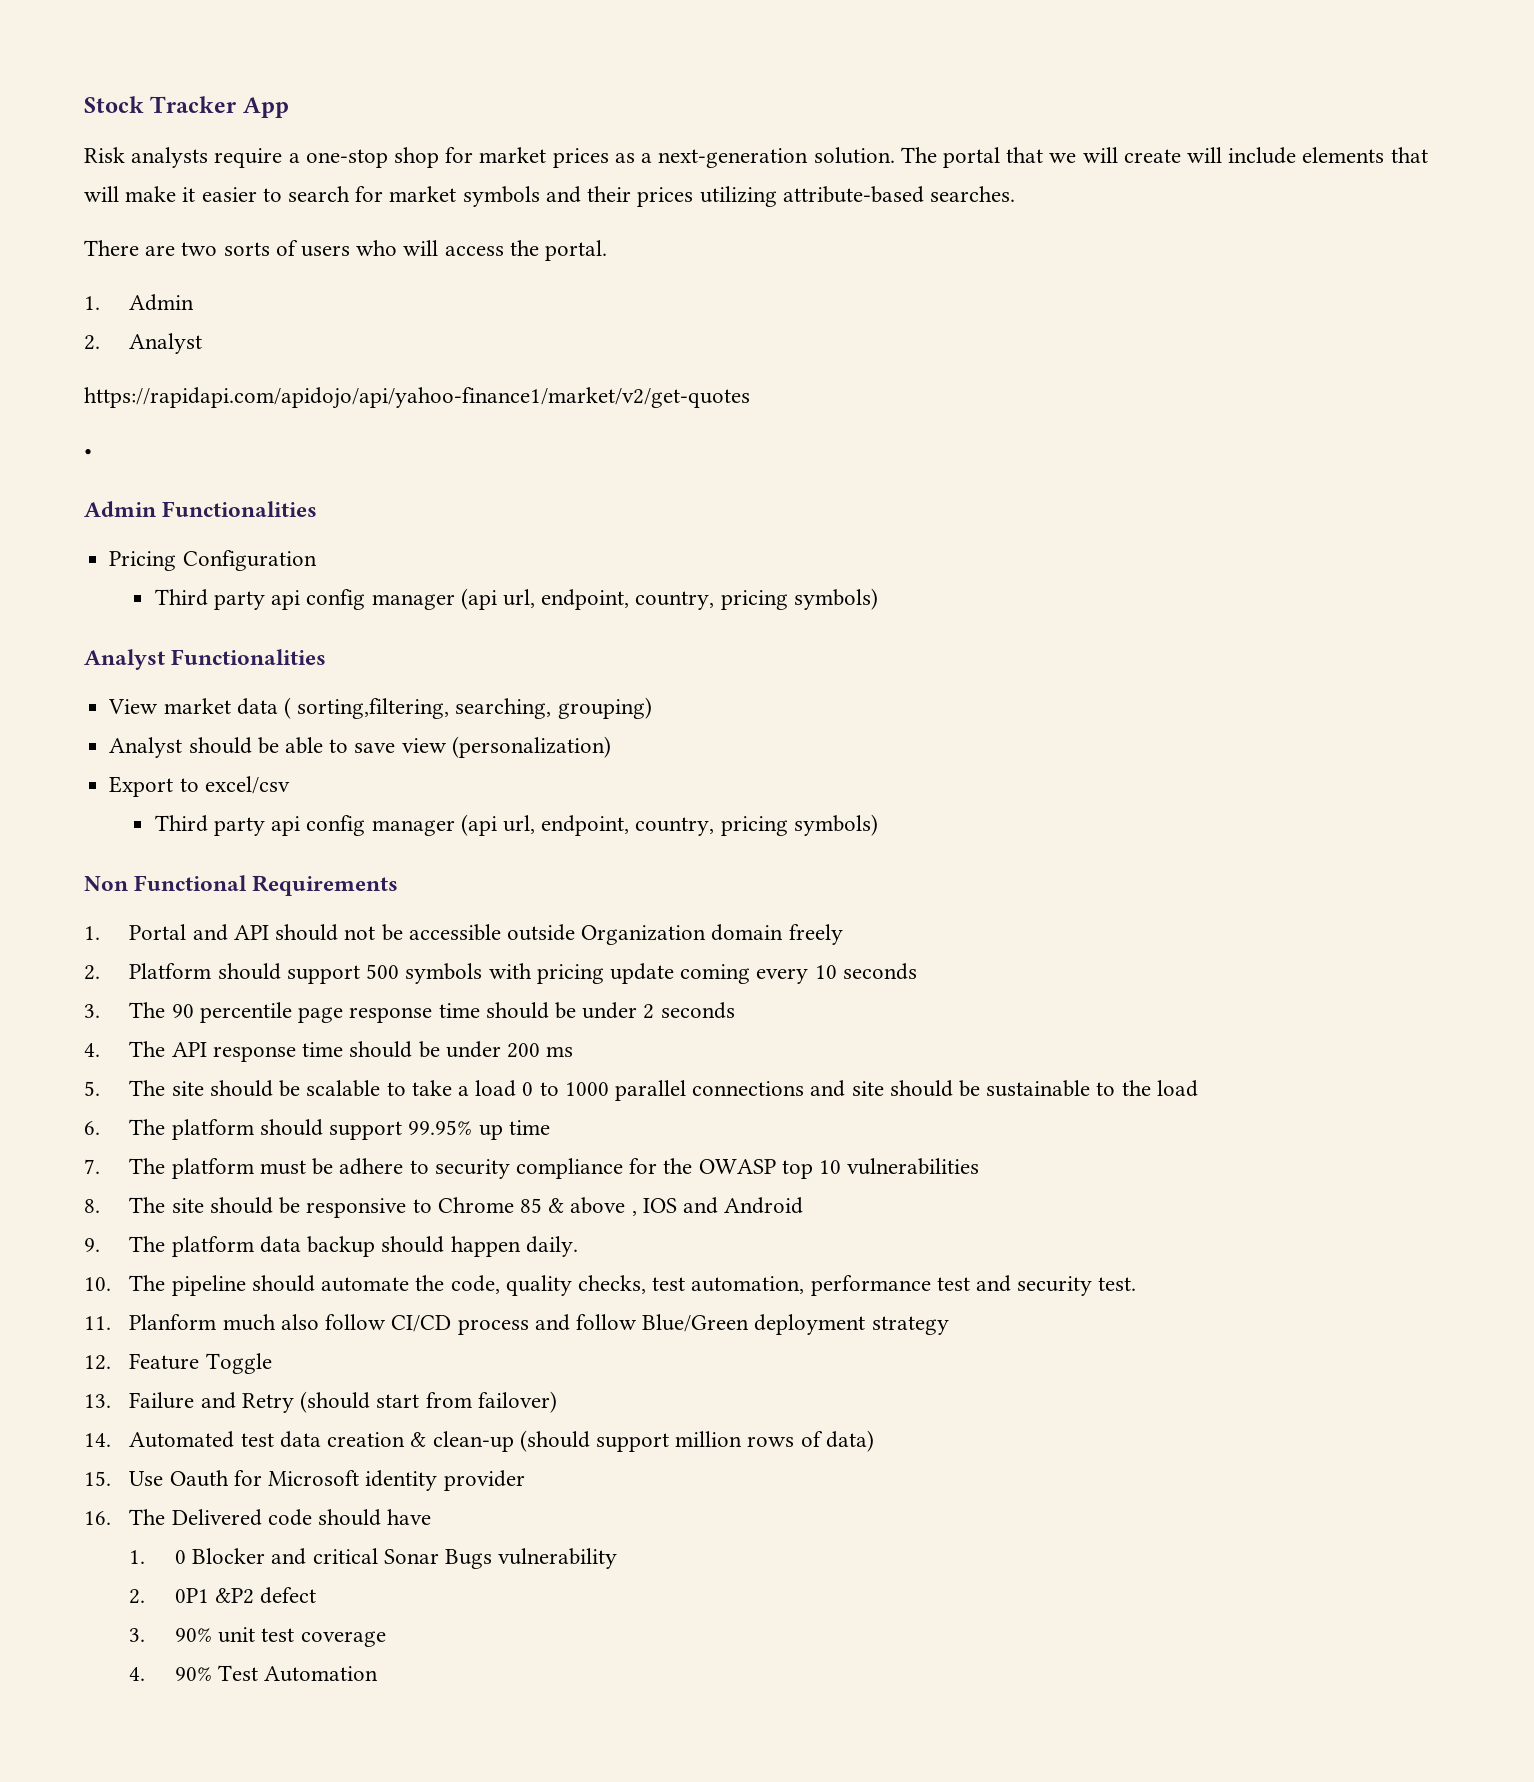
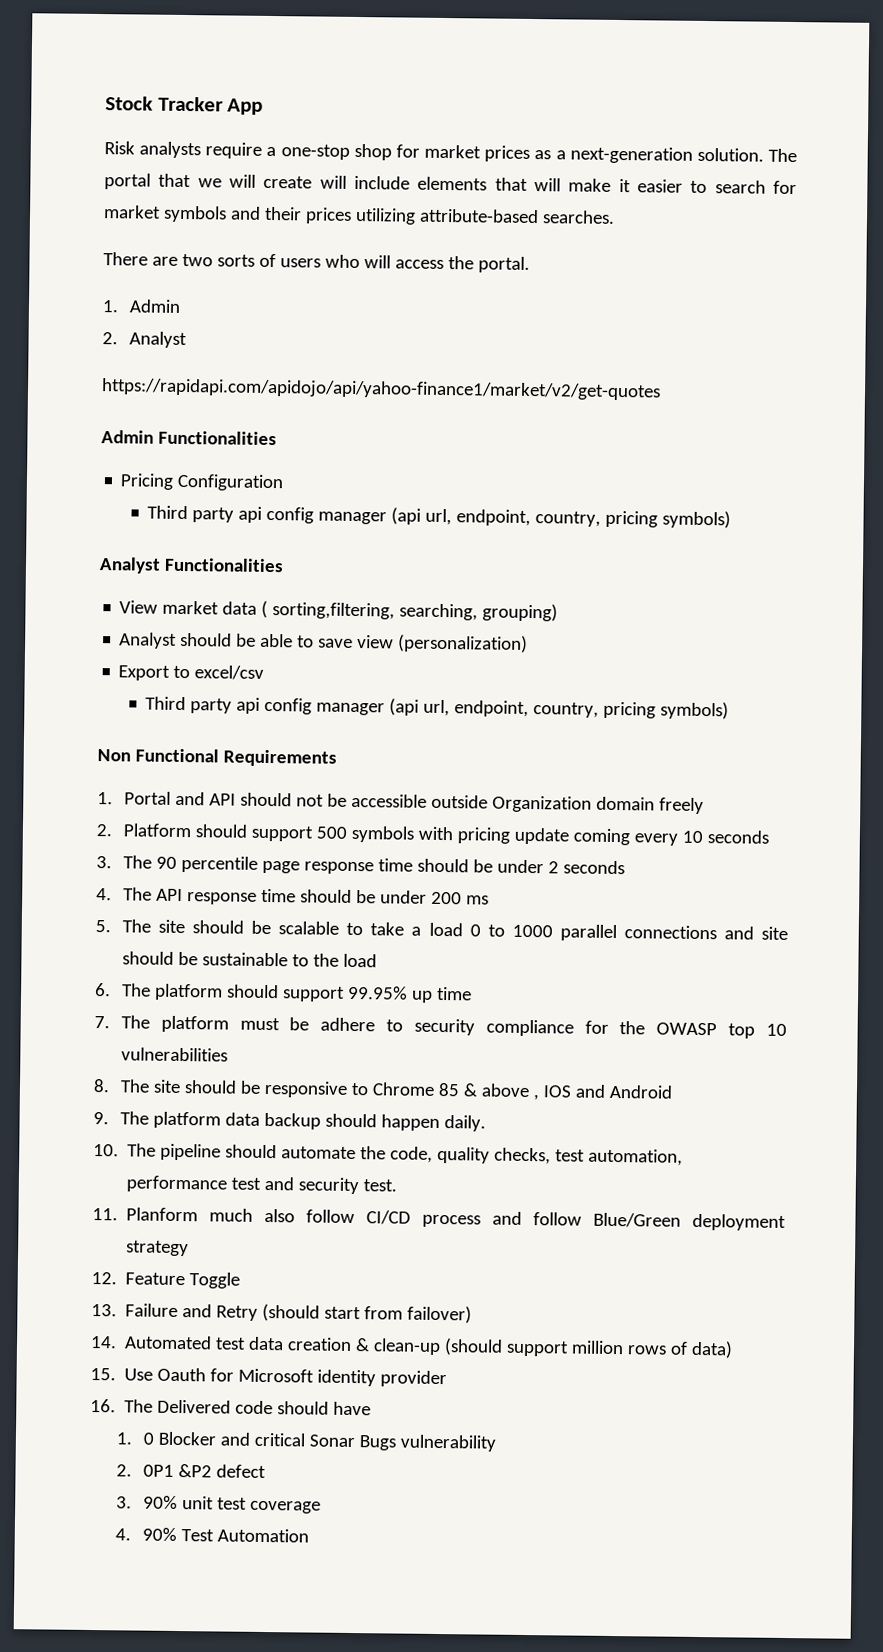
[84,449,92,457] // • -> (661, 389) none

